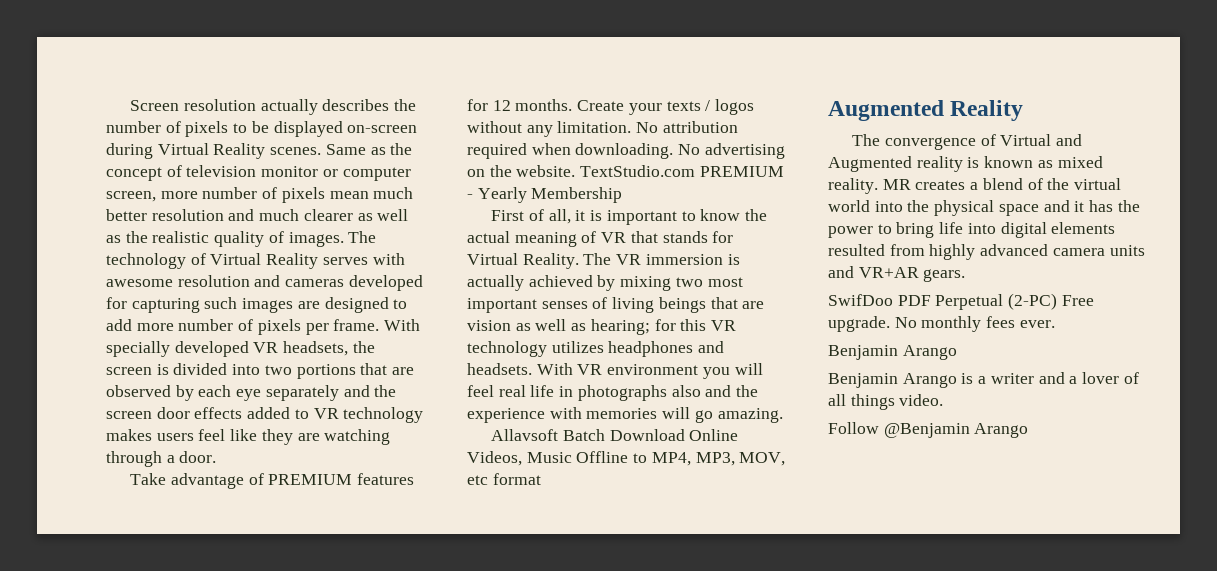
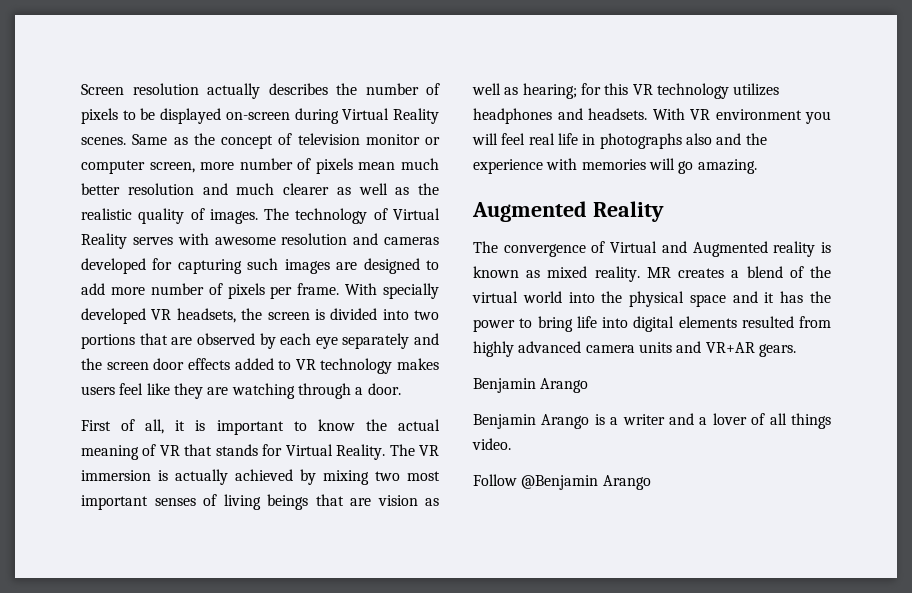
[130,473,415,489] [467,99,755,115] [467,121,738,137] [467,143,785,159] [467,165,784,177] [467,187,623,203] // Take advantage of PREMIUM features for 12 months. Create your texts / logos without any limitation. No attribution required when downloading. No advertising on the website. TextStudio.com PREMIUM - Yearly Membership -> (401, 389) none
[491,429,739,441] [467,451,786,466] [467,473,541,485] // Allavsoft Batch Download Online Videos, Music Offline to MP4, MP3, MOV, etc format -> (757, 166) none
[828,293,1094,310] [828,316,1055,332] // SwifDoo PDF Perpetual (2-PC) Free upgrade. No monthly fees ever. -> (796, 350) none

